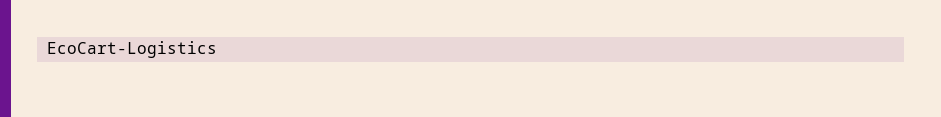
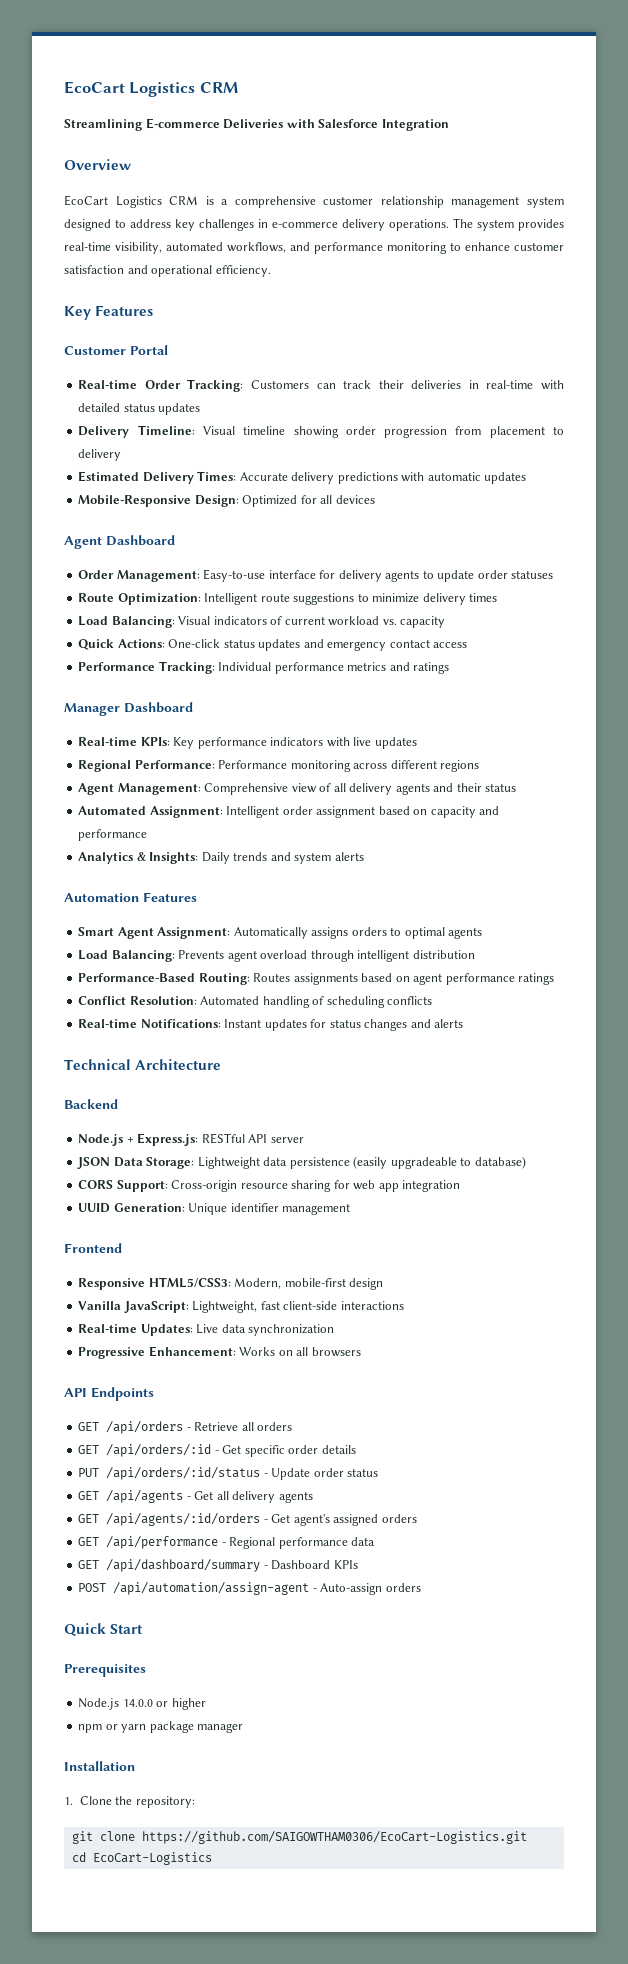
(46, 49) none -> [64,81,238,97] [64,118,449,131] [64,159,131,170] [64,195,564,208] [64,218,564,231] [64,242,564,254] [64,265,271,277] [64,305,154,320] [64,345,168,355] [78,379,564,392] [78,403,201,415] [78,425,564,438] [78,449,122,461] [78,471,527,484] [78,495,375,507] [64,535,175,549] [78,569,554,582] [78,593,498,605] [78,616,446,628] [78,639,468,651] [78,661,450,674] [64,702,193,716] [78,737,417,749] [78,760,480,772] [78,783,517,795] [78,806,500,818] [78,829,148,841] [78,852,364,864] [64,892,197,902] [78,927,483,939] [78,950,475,962] [78,973,555,985] [78,996,433,1008] [78,1019,464,1031] [64,1059,222,1070] [64,1099,118,1109] [78,1133,304,1146] [77,1156,526,1169] [78,1180,461,1192] [78,1203,351,1215] [64,1243,122,1253] [78,1277,384,1290] [78,1301,404,1313] [78,1324,335,1336] [78,1346,361,1359] [64,1387,154,1401] [78,1421,293,1434] [78,1444,356,1457] [78,1467,379,1480] [78,1490,313,1503] [78,1513,417,1526] [78,1536,376,1549] [78,1559,358,1572] [78,1582,421,1595] [64,1623,144,1637] [64,1664,146,1677] [78,1698,206,1710] [78,1721,244,1733] [64,1761,135,1771] [64,1796,195,1808] [71,1831,527,1844] [71,1852,86,1862] EcoCart Logistics CRM // Streamlining E-commerce Deliveries with Salesforce Integration // Overview // EcoCart Logistics CRM is a comprehensive customer relationship management system designed to address key challenges in e-commerce delivery operations. The system provides real-time visibility, automated workflows, and performance monitoring to enhance customer satisfaction and operational efficiency. // Key Features // Customer Portal // Real-time Order Tracking: Customers can track their deliveries in real-time with detailed status updates // Delivery Timeline: Visual timeline showing order progression from placement to delivery // Estimated Delivery Times: Accurate delivery predictions with automatic updates // Mobile-Responsive Design: Optimized for all devices // Agent Dashboard // Order Management: Easy-to-use interface for delivery agents to update order statuses // Route Optimization: Intelligent route suggestions to minimize delivery times // Load Balancing: Visual indicators of current workload vs. capacity // Quick Actions: One-click status updates and emergency contact access // Performance Tracking: Individual performance metrics and ratings // Manager Dashboard // Real-time KPIs: Key performance indicators with live updates // Regional Performance: Performance monitoring across different regions // Agent Management: Comprehensive view of all delivery agents and their status // Automated Assignment: Intelligent order assignment based on capacity and performance // Analytics & Insights: Daily trends and system alerts // Automation Features // Smart Agent Assignment: Automatically assigns orders to optimal agents // Load Balancing: Prevents agent overload through intelligent distribution // Performance-Based Routing: Routes assignments based on agent performance ratings // Conflict Resolution: Automated handling of scheduling conflicts // Real-time Notifications: Instant updates for status changes and alerts // Technical Architecture // Backend // Node.js + Express.js: RESTful API server // JSON Data Storage: Lightweight data persistence (easily upgradeable to database) // CORS Support: Cross-origin resource sharing for web app integration // UUID Generation: Unique identifier management // Frontend // Responsive HTML5/CSS3: Modern, mobile-first design // Vanilla JavaScript: Lightweight, fast client-side interactions // Real-time Updates: Live data synchronization // Progressive Enhancement: Works on all browsers // API Endpoints // GET /api/orders - Retrieve all orders // GET /api/orders/:id - Get specific order details // PUT /api/orders/:id/status - Update order status // GET /api/agents - Get all delivery agents // GET /api/agents/:id/orders - Get agent's assigned orders // GET /api/performance - Regional performance data // GET /api/dashboard/summary - Dashboard KPIs // POST /api/automation/assign-agent - Auto-assign orders // Quick Start // Prerequisites // Node.js 14.0.0 or higher // npm or yarn package manager // Installation // 1. Clone the repository: // git clone https://github.com/SAIGOWTHAM0306/EcoCart-Logistics.git // cd

